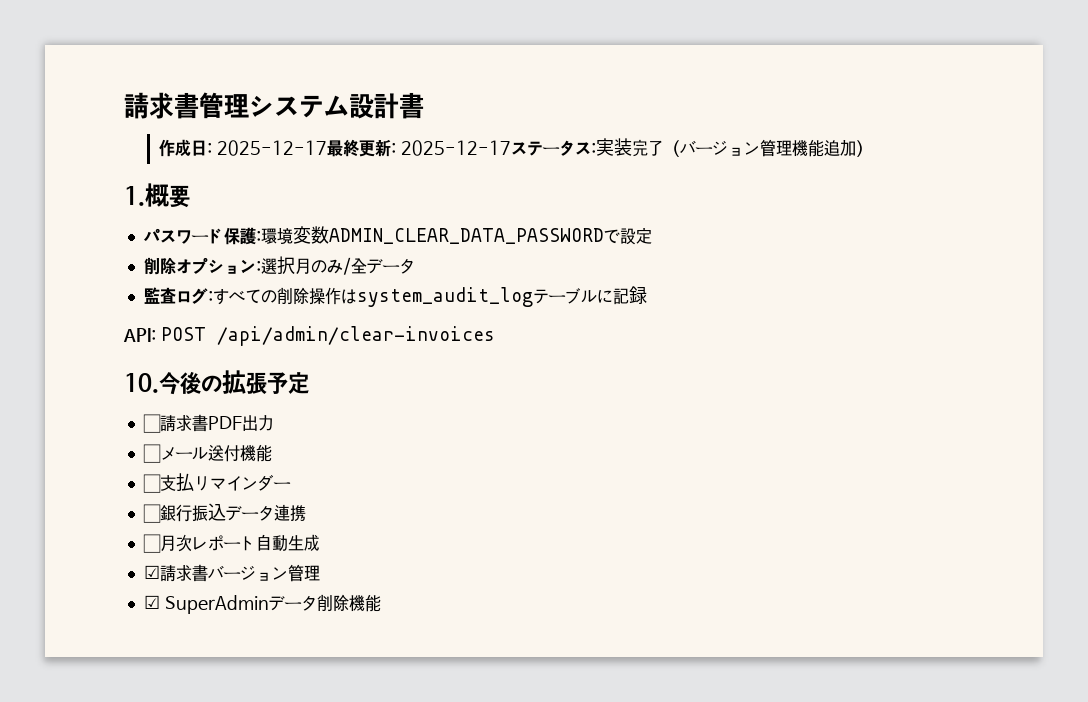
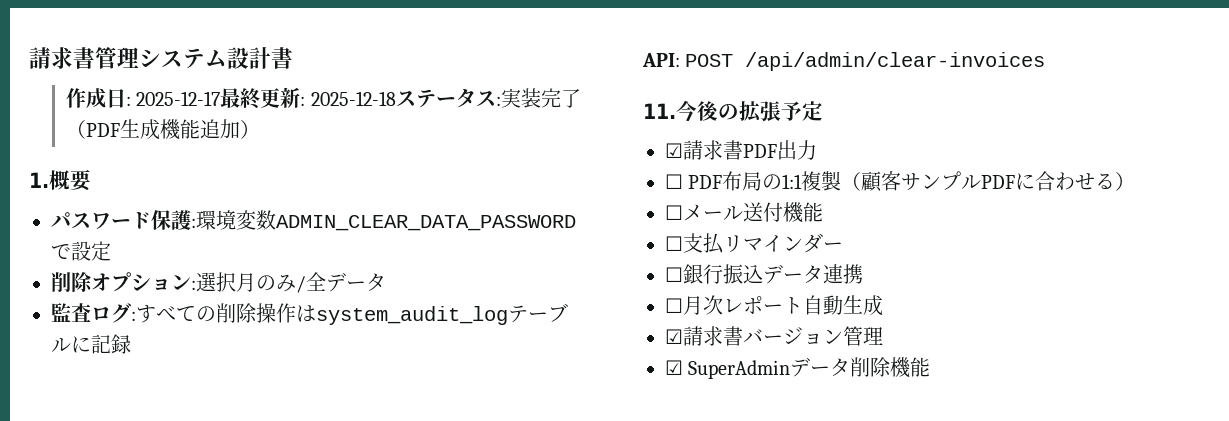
[401,140,512,156] 2025-12-17 -> [310,91,396,106] 2025-12-18
[680,139,793,157] バージョン管理 -> [85,119,160,140] PDF生成
[124,373,159,393] 10. -> [643,103,676,119] 11.
[142,414,161,433] ☐ -> [665,143,683,158] ☑
(274, 423) none -> [665,171,1136,192] // ☐ PDF布局の1:1複製（顧客サンプルPDFに合わせる）

